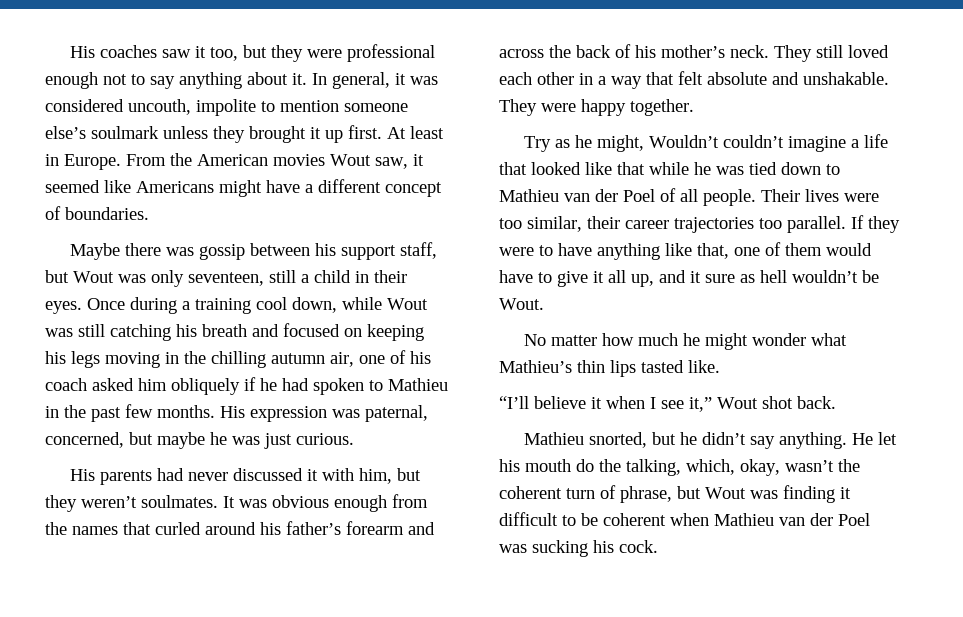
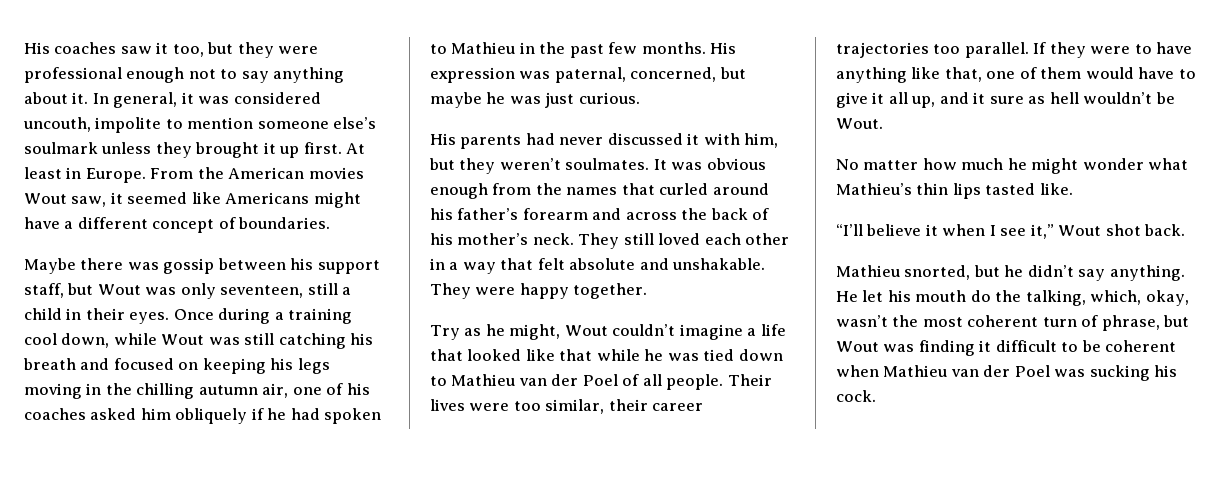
[45,378,87,391] coach -> [24,408,86,420] coaches
[648,135,719,148] Wouldn’t -> [564,325,608,336] Wout
(860, 465) none -> [922,317,963,327] most

